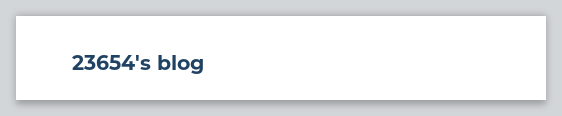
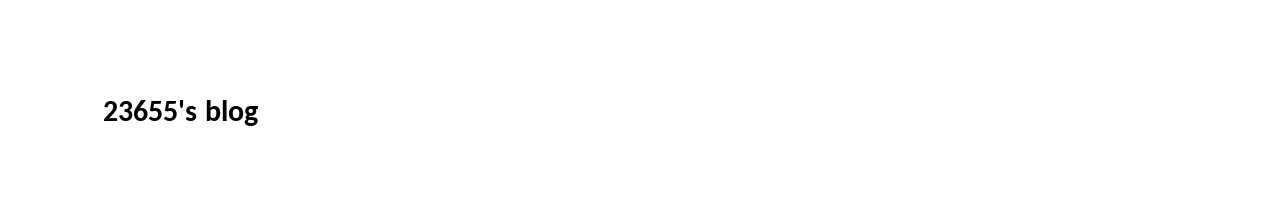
[72,55,151,70] 23654's -> [103,100,197,121] 23655's

